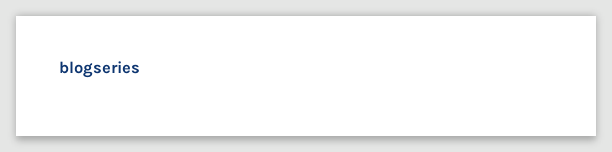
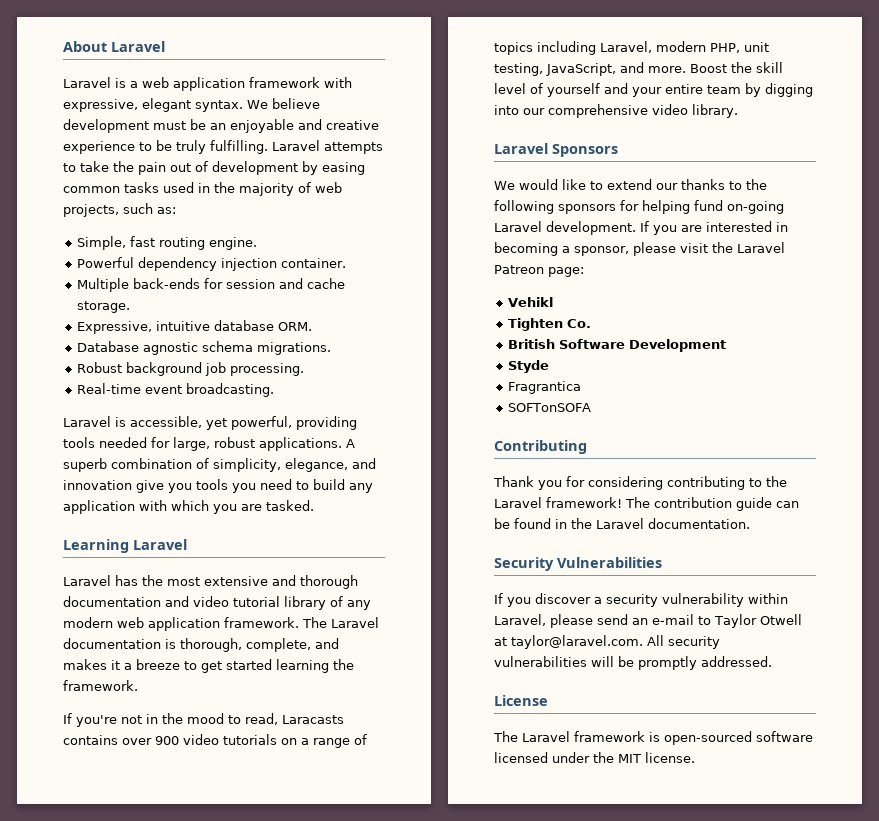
[59,61,140,78] blogseries -> [63,41,165,52] [63,77,352,91] [63,98,320,112] [63,119,379,133] [63,140,383,154] [63,161,365,175] [63,182,342,196] [63,203,176,217] [77,236,258,250] [77,257,347,271] [77,278,346,292] [77,301,131,313] [77,320,313,334] [77,341,332,355] [77,362,305,376] [77,383,275,397] [63,416,357,430] [63,437,355,451] [63,458,376,472] [63,479,373,493] [63,500,314,514] [63,539,187,553] [63,575,358,589] [63,596,371,610] [63,617,379,631] [63,638,339,652] [63,659,354,673] [63,680,138,691] [63,713,344,727] [63,734,367,748] [494,41,769,55] [494,62,783,76] [494,83,813,97] [494,104,738,118] [494,143,618,157] [494,179,767,190] [494,200,784,214] [494,221,788,235] [494,242,785,256] [494,265,584,277] [508,297,554,307] [508,318,592,331] [508,339,727,352] [508,360,550,373] [508,381,582,394] [508,403,592,412] [494,440,587,454] [493,476,787,490] [494,497,799,511] [494,518,750,529] [494,557,662,571] [494,593,788,607] [494,614,802,628] [494,635,720,649] [494,656,772,670] [494,695,548,706] [493,731,813,745] [494,752,695,763] About Laravel // Laravel is a web application framework with expressive, elegant syntax. We believe development must be an enjoyable and creative experience to be truly fulfilling. Laravel attempts to take the pain out of development by easing common tasks used in the majority of web projects, such as: // Simple, fast routing engine. // Powerful dependency injection container. // Multiple back-ends for session and cache storage. // Expressive, intuitive database ORM. // Database agnostic schema migrations. // Robust background job processing. // Real-time event broadcasting. // Laravel is accessible, yet powerful, providing tools needed for large, robust applications. A superb combination of simplicity, elegance, and innovation give you tools you need to build any application with which you are tasked. // Learning Laravel // Laravel has the most extensive and thorough documentation and video tutorial library of any modern web application framework. The Laravel documentation is thorough, complete, and makes it a breeze to get started learning the framework. // If you're not in the mood to read, Laracasts contains over 900 video tutorials on a range of topics including Laravel, modern PHP, unit testing, JavaScript, and more. Boost the skill level of yourself and your entire team by digging into our comprehensive video library. // Laravel Sponsors // We would like to extend our thanks to the following sponsors for helping fund on-going Laravel development. If you are interested in becoming a sponsor, please visit the Laravel Patreon page: // Vehikl // Tighten Co. // British Software Development // Styde // Fragrantica // SOFTonSOFA // Contributing // Thank you for considering contributing to the Laravel framework! The contribution guide can be found in the Laravel documentation. // Security Vulnerabilities // If you discover a security vulnerability within Laravel, please send an e-mail to Taylor Otwell at taylor@laravel.com. All security vulnerabilities will be promptly addressed. // License // The Laravel framework is open-sourced software licensed under the MIT license.

